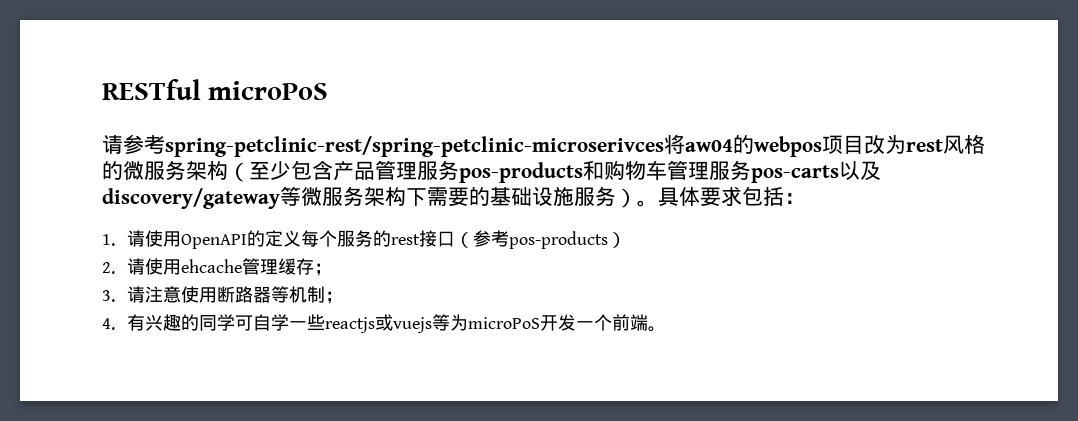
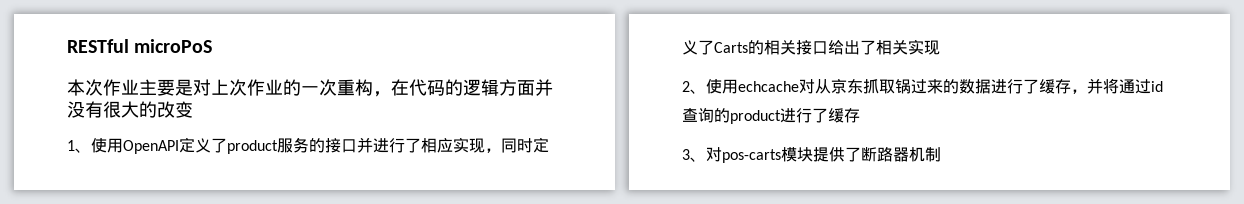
[102,134,985,157] [102,160,881,183] [102,186,805,209] [102,230,627,249] [102,258,333,276] [102,286,344,304] [102,314,667,333] 请参考spring-petclinic-rest/spring-petclinic-microserivces将aw04的webpos项目改为rest风格的微服务架构（至少包含产品管理服务pos-products和购物车管理服务pos-carts以及discovery/gateway等微服务架构下需要的基础设施服务）。具体要求包括： // 1.请使用OpenAPI的定义每个服务的rest接口（参考pos-products） // 2.请使用ehcache管理缓存； // 3.请注意使用断路器等机制； // 4.有兴趣的同学可自学一些reactjs或vuejs等为microPoS开发一个前端。 -> [67,79,553,97] [67,101,193,118] [67,137,549,154] [682,39,940,55] [682,78,1163,94] [682,107,860,124] [682,147,941,163] 本次作业主要是对上次作业的一次重构，在代码的逻辑方面并没有很大的改变 // 1、使用OpenAPI定义了product服务的接口并进行了相应实现，同时定义了Carts的相关接口给出了相关实现 // 2、使用echcache对从京东抓取锅过来的数据进行了缓存，并将通过id查询的product进行了缓存 // 3、对pos-carts模块提供了断路器机制

